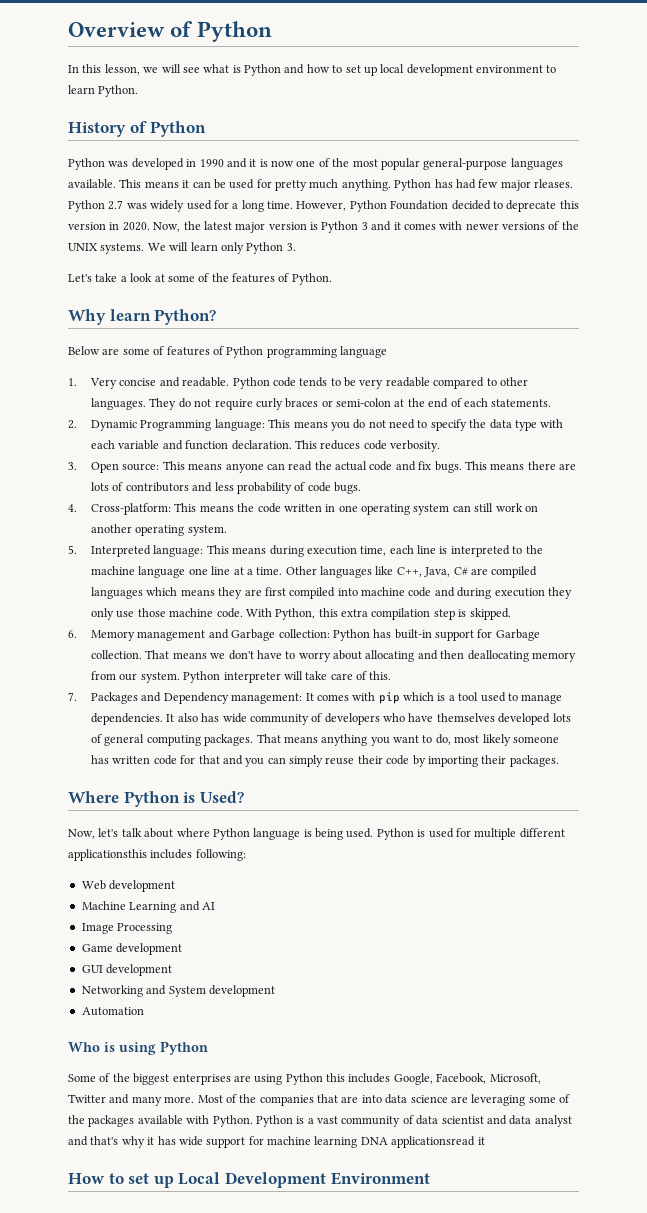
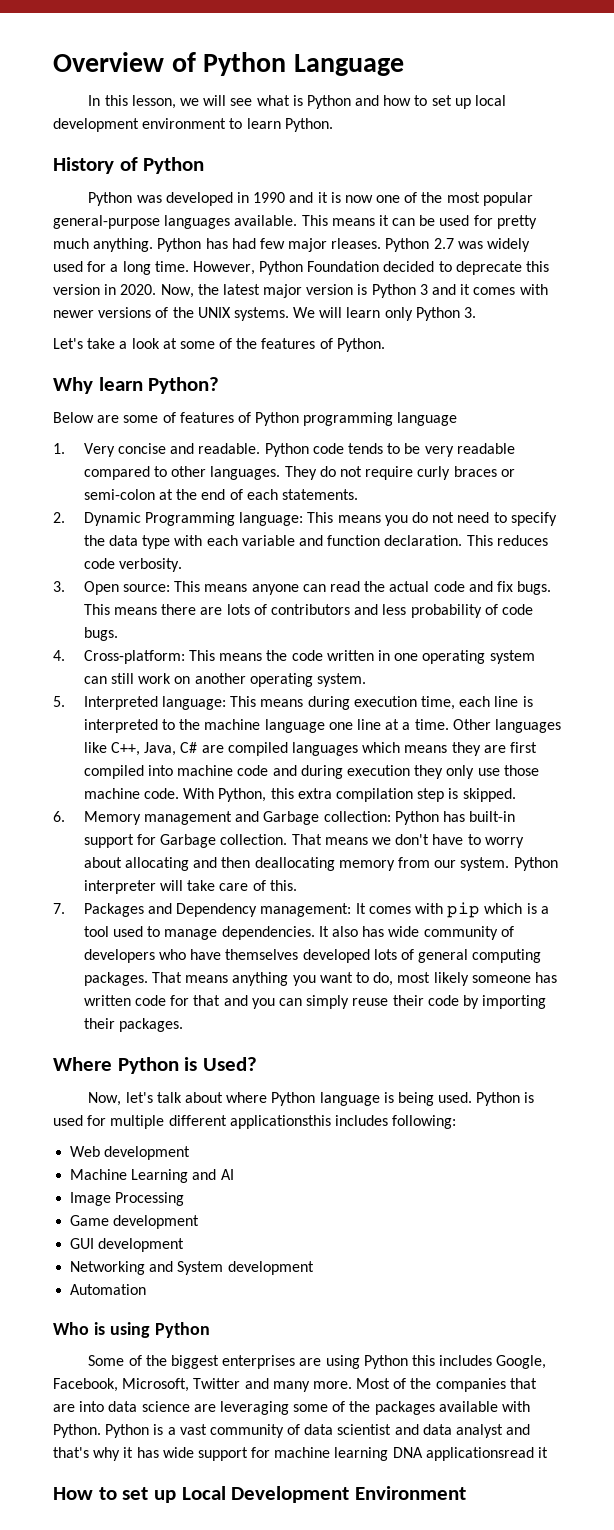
(273, 31) none -> [293,54,404,76] Language

